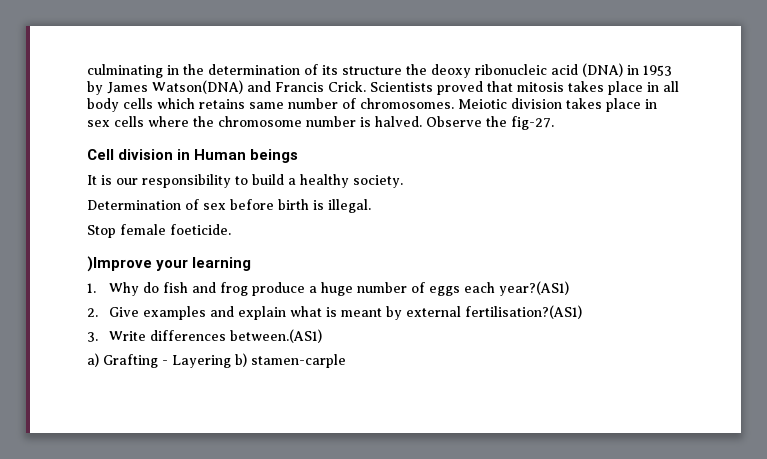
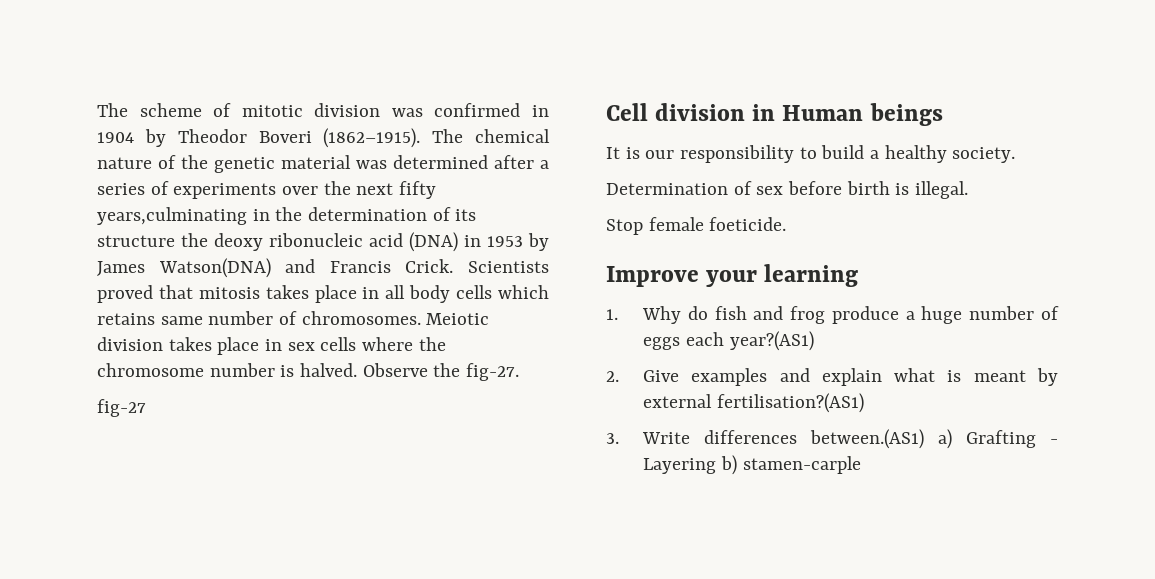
[87,64,163,78] culminating -> [97,103,549,117] [97,128,550,148] [97,155,549,173] [97,181,437,199] [97,207,247,225] The scheme of mitotic division was confirmed in 1904 by Theodor Boveri (1862–1915). The chemical nature of the genetic material was determined after a series of experiments over the next fifty years,culminating
(554, 123) none -> [97,399,146,417] // fig-27
[87,256,152,272] )Improve -> [606,266,699,287] Improve
(322, 336) // -> (925, 439) none

